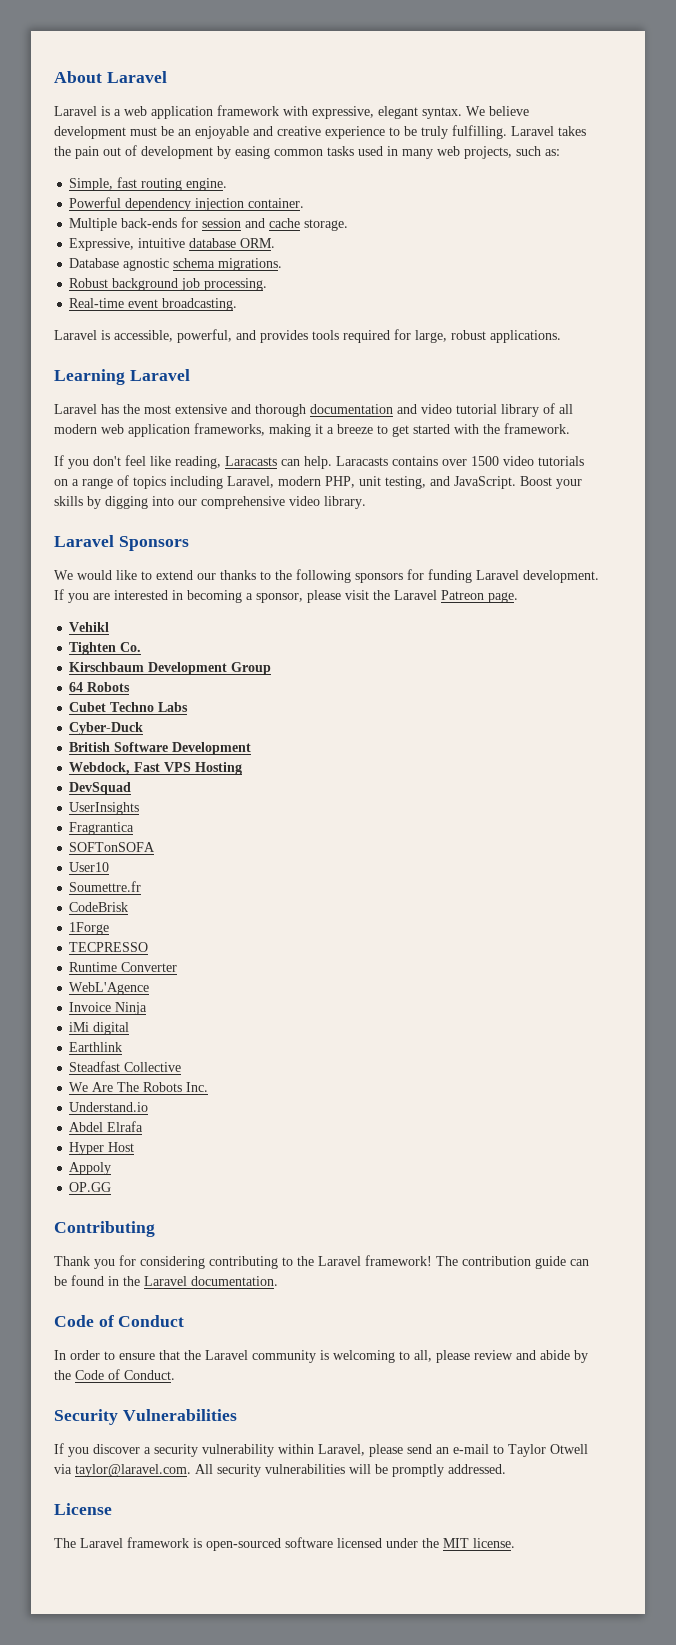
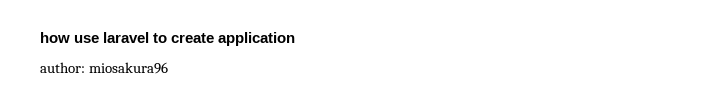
[54,71,167,83] [54,105,529,119] [54,125,586,139] [54,145,560,159] [69,177,228,191] [69,197,305,211] [69,217,349,231] [69,238,276,251] [69,258,283,271] [69,278,268,291] [69,298,238,311] [54,329,561,343] [54,369,190,385] [54,403,573,417] [54,423,570,437] [54,455,584,469] [54,475,582,489] [54,496,366,509] [54,535,189,551] [54,569,599,583] [54,589,518,603] [69,622,110,632] [69,642,142,655] [69,662,272,675] [69,682,131,692] [69,702,189,712] [69,722,144,735] [69,742,252,755] [69,762,243,775] [69,782,132,795] [69,802,140,815] [69,822,135,835] [69,842,156,852] [69,862,110,872] [69,881,142,892] [69,902,129,912] [69,922,110,935] [69,942,149,952] [69,962,178,972] [69,982,150,995] [69,1002,148,1015] [69,1022,130,1035] [69,1042,123,1052] [69,1061,182,1072] [69,1082,209,1092] [69,1102,149,1112] [69,1121,144,1132] [69,1142,135,1155] [69,1162,112,1175] [69,1182,112,1192] [54,1221,155,1237] [54,1255,589,1269] [54,1275,278,1286] [54,1315,185,1327] [54,1350,588,1363] [54,1369,175,1380] [54,1409,237,1425] [54,1443,588,1457] [54,1464,506,1477] [54,1503,112,1515] [54,1537,515,1551] About Laravel // Laravel is a web application framework with expressive, elegant syntax. We believe development must be an enjoyable and creative experience to be truly fulfilling. Laravel takes the pain out of development by easing common tasks used in many web projects, such as: // Simple, fast routing engine. // Powerful dependency injection container. // Multiple back-ends for session and cache storage. // Expressive, intuitive database ORM. // Database agnostic schema migrations. // Robust background job processing. // Real-time event broadcasting. // Laravel is accessible, powerful, and provides tools required for large, robust applications. // Learning Laravel // Laravel has the most extensive and thorough documentation and video tutorial library of all modern web application frameworks, making it a breeze to get started with the framework. // If you don't feel like reading, Laracasts can help. Laracasts contains over 1500 video tutorials on a range of topics including Laravel, modern PHP, unit testing, and JavaScript. Boost your skills by digging into our comprehensive video library. // Laravel Sponsors // We would like to extend our thanks to the following sponsors for funding Laravel development. If you are interested in becoming a sponsor, please visit the Laravel Patreon page. // Vehikl // Tighten Co. // Kirschbaum Development Group // 64 Robots // Cubet Techno Labs // Cyber-Duck // British Software Development // Webdock, Fast VPS Hosting // DevSquad // UserInsights // Fragrantica // SOFTonSOFA // User10 // Soumettre.fr // CodeBrisk // 1Forge // TECPRESSO // Runtime Converter // WebL'Agence // Invoice Ninja // iMi digital // Earthlink // Steadfast Collective // We Are The Robots Inc. // Understand.io // Abdel Elrafa // Hyper Host // Appoly // OP.GG // Contributing // Thank you for considering contributing to the Laravel framework! The contribution guide can be found in the Laravel documentation. // Code of Conduct // In order to ensure that the Laravel community is welcoming to all, please review and abide by the Code of Conduct. // Security Vulnerabilities // If you discover a security vulnerability within Laravel, please send an e-mail to Taylor Otwell via taylor@laravel.com. All security vulnerabilities will be promptly addressed. // License // The Laravel framework is open-sourced software licensed under the MIT license. -> [40,32,296,46] [40,62,168,74] how use laravel to create application // author: miosakura96

